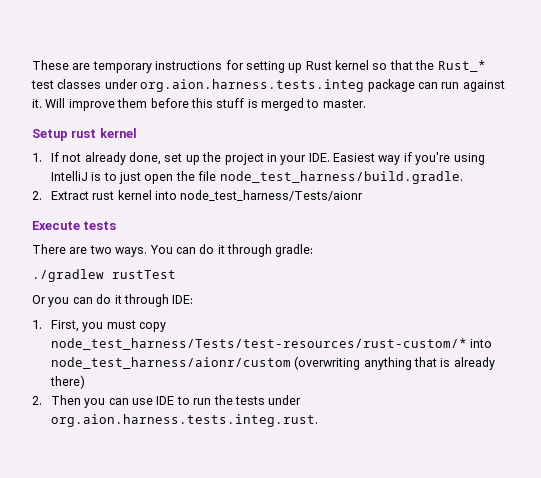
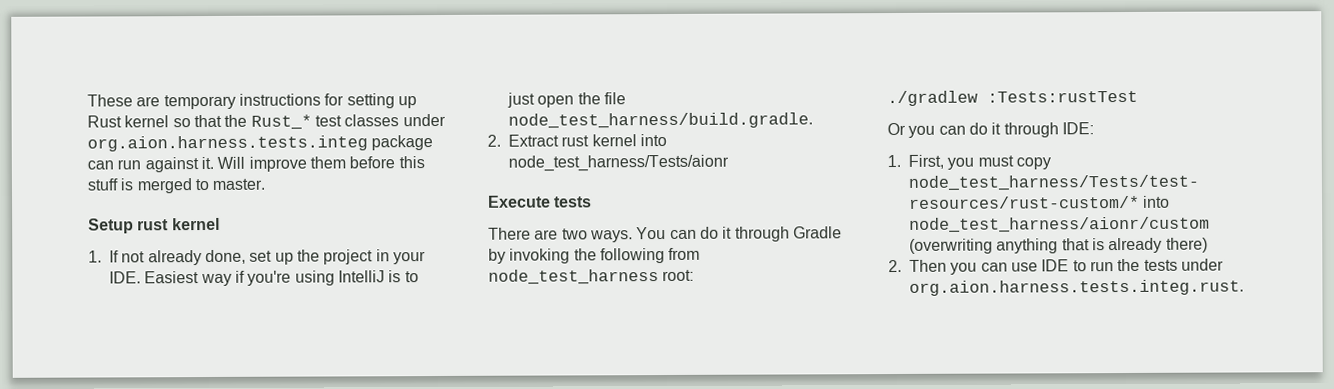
[275,244,314,257] gradle: -> [792,226,842,239] [488,247,701,264] [488,269,695,285] Gradle by invoking the following from node_test_harness root:
[112,270,176,279] rustTest -> [987,90,1138,103] :Tests:rustTest

